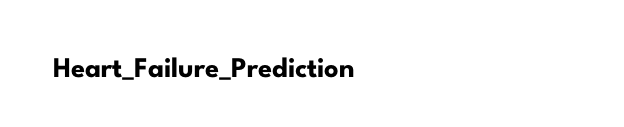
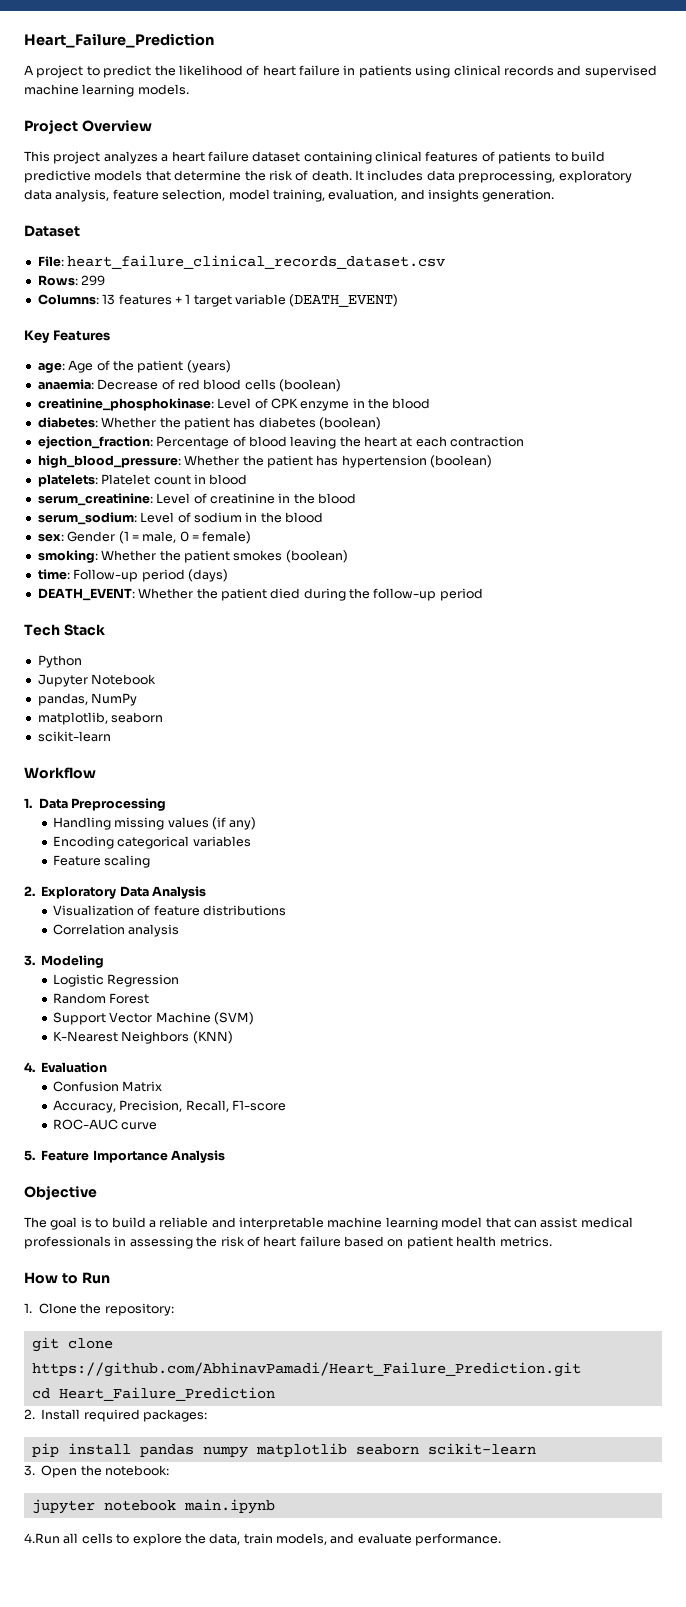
[53,57,355,80] Heart_Failure_Prediction -> [24,33,214,48] [24,65,657,78] [24,84,189,97] [24,120,152,134] [24,151,605,164] [24,170,632,183] [24,189,555,202] [24,225,80,237] [37,255,446,269] [37,275,106,286] [37,294,399,307] [24,330,110,343] [37,360,231,373] [37,379,341,392] [37,398,431,411] [37,417,381,430] [37,436,525,449] [37,455,492,468] [37,474,248,487] [37,493,356,506] [37,512,323,525] [37,531,252,544] [37,550,348,563] [37,569,228,582] [37,588,483,601] [24,624,105,636] [37,655,82,668] [37,674,157,687] [37,693,138,706] [37,712,164,725] [37,731,111,742] [24,767,96,779] [24,798,167,811] [52,817,257,830] [52,836,251,849] [52,855,151,868] [24,886,206,899] [52,905,286,916] [52,924,180,937] [24,955,105,968] [52,974,180,987] [52,993,150,1004] [52,1012,254,1025] [52,1031,233,1044] [24,1062,108,1073] [52,1081,163,1092] [52,1100,286,1113] [52,1119,158,1130] [24,1150,225,1163] [24,1186,97,1200] [24,1217,633,1230] [24,1236,552,1249] [24,1272,110,1284] [24,1303,174,1316] [31,1337,113,1352] [31,1362,581,1377] [31,1387,275,1401] [24,1409,207,1422] [31,1443,536,1458] [24,1465,169,1478] [31,1499,275,1514] [24,1533,502,1546] Heart_Failure_Prediction // A project to predict the likelihood of heart failure in patients using clinical records and supervised machine learning models. // Project Overview // This project analyzes a heart failure dataset containing clinical features of patients to build predictive models that determine the risk of death. It includes data preprocessing, exploratory data analysis, feature selection, model training, evaluation, and insights generation. // Dataset // File: heart_failure_clinical_records_dataset.csv // Rows: 299 // Columns: 13 features + 1 target variable (DEATH_EVENT) // Key Features // age: Age of the patient (years) // anaemia: Decrease of red blood cells (boolean) // creatinine_phosphokinase: Level of CPK enzyme in the blood // diabetes: Whether the patient has diabetes (boolean) // ejection_fraction: Percentage of blood leaving the heart at each contraction // high_blood_pressure: Whether the patient has hypertension (boolean) // platelets: Platelet count in blood // serum_creatinine: Level of creatinine in the blood // serum_sodium: Level of sodium in the blood // sex: Gender (1 = male, 0 = female) // smoking: Whether the patient smokes (boolean) // time: Follow-up period (days) // DEATH_EVENT: Whether the patient died during the follow-up period // Tech Stack // Python // Jupyter Notebook // pandas, NumPy // matplotlib, seaborn // scikit-learn // Workflow // 1. Data Preprocessing // Handling missing values (if any) // Encoding categorical variables // Feature scaling // 2. Exploratory Data Analysis // Visualization of feature distributions // Correlation analysis // 3. Modeling // Logistic Regression // Random Forest // Support Vector Machine (SVM) // K-Nearest Neighbors (KNN) // 4. Evaluation // Confusion Matrix // Accuracy, Precision, Recall, F1-score // ROC-AUC curve // 5. Feature Importance Analysis // Objective // The goal is to build a reliable and interpretable machine learning model that can assist medical professionals in assessing the risk of heart failure based on patient health metrics. // How to Run // 1. Clone the repository: // git clone https://github.com/AbhinavPamadi/Heart_Failure_Prediction.git // cd Heart_Failure_Prediction // 2. Install required packages: // pip install pandas numpy matplotlib seaborn scikit-learn // 3. Open the notebook: // jupyter notebook main.ipynb // 4.Run all cells to explore the data, train models, and evaluate performance.

